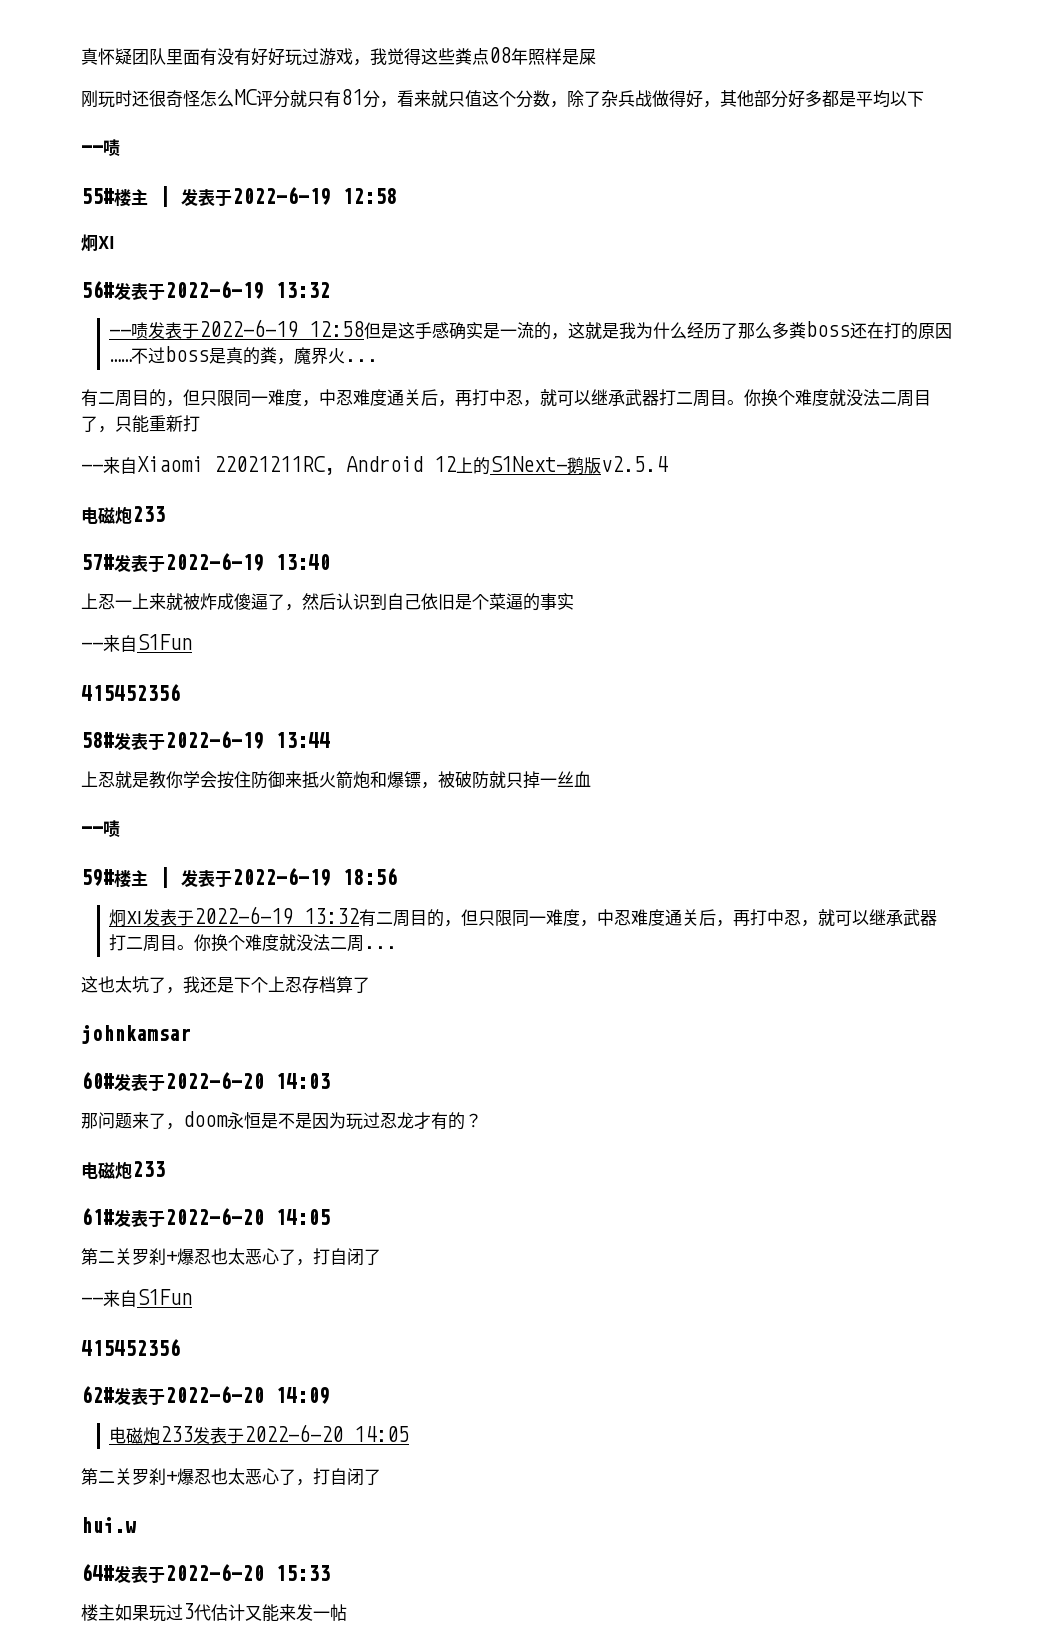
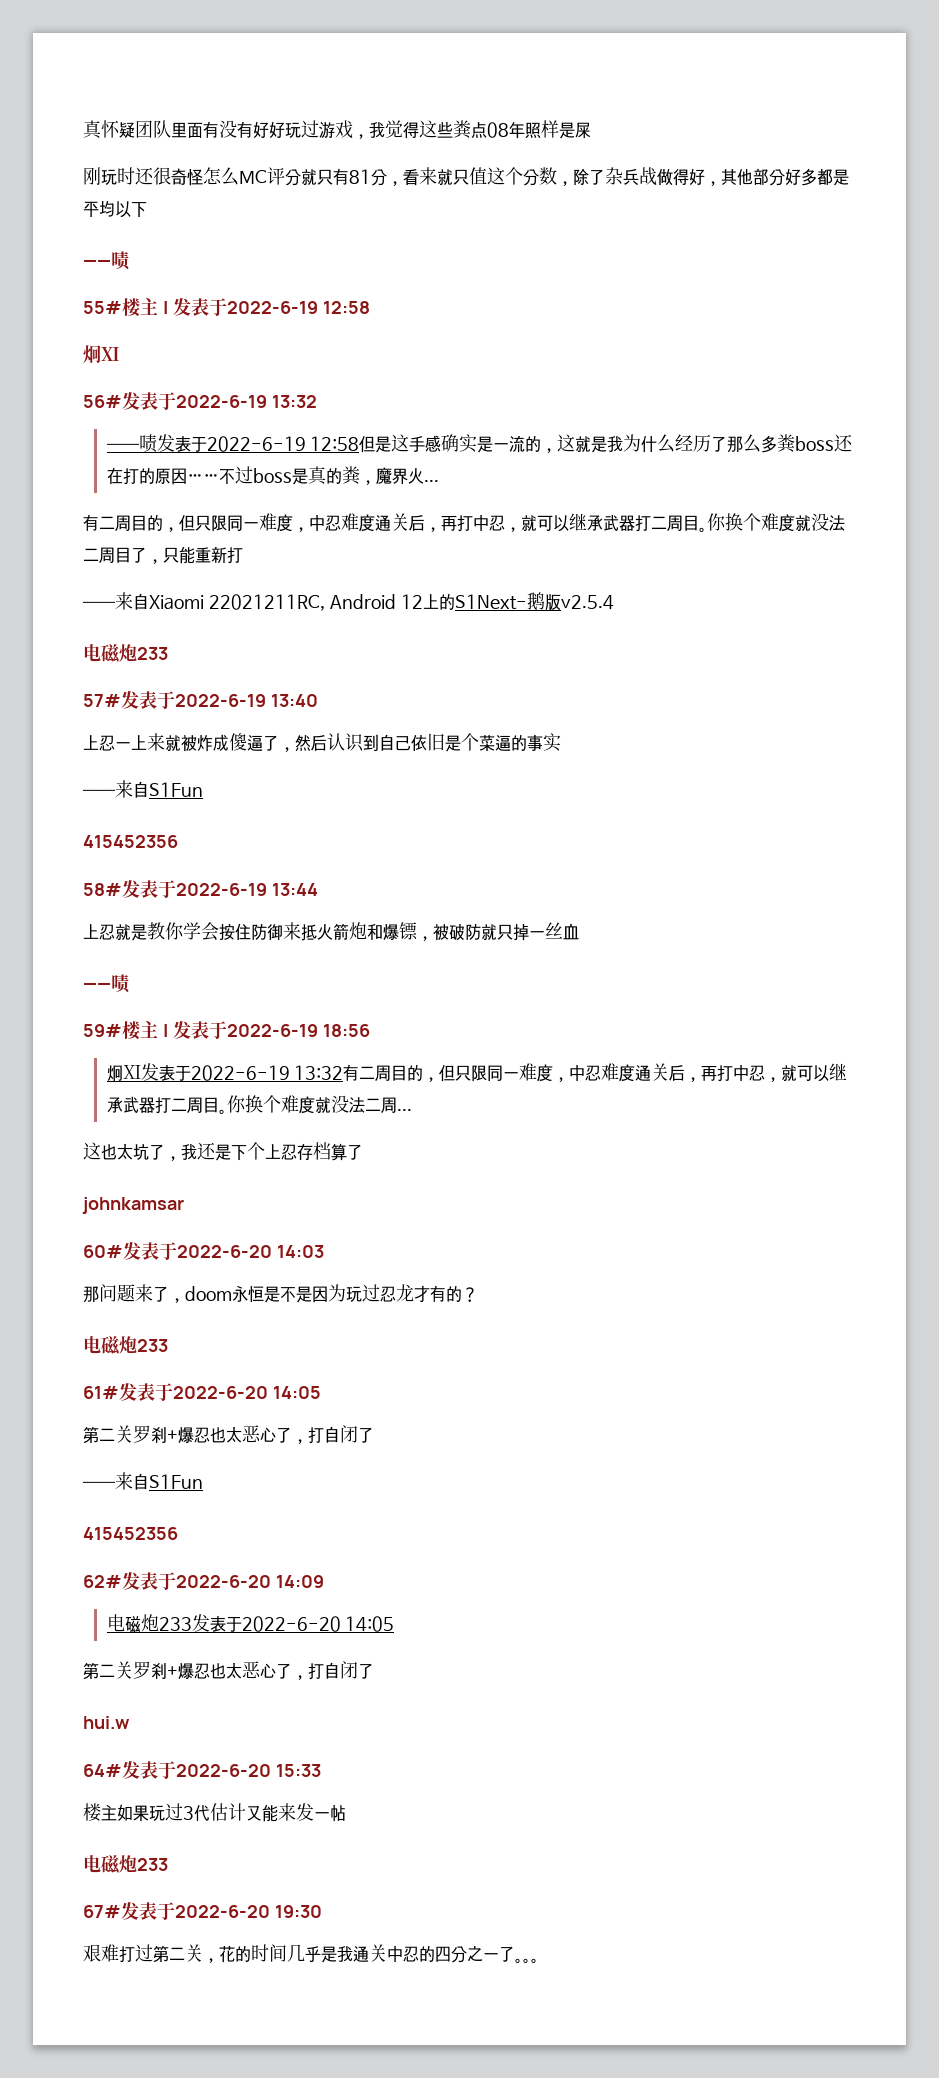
(347, 1612) none -> [83,1855,168,1874] [83,1902,322,1920] [83,1944,539,1963] // 电磁炮233 // 67#发表于2022-6-20 19:30 // 艰难打过第二关，花的时间几乎是我通关中忍的四分之一了。。。

